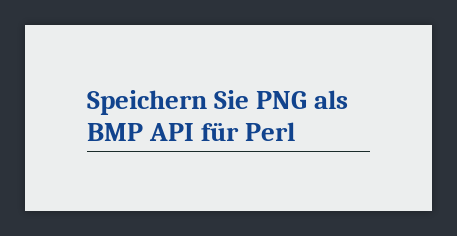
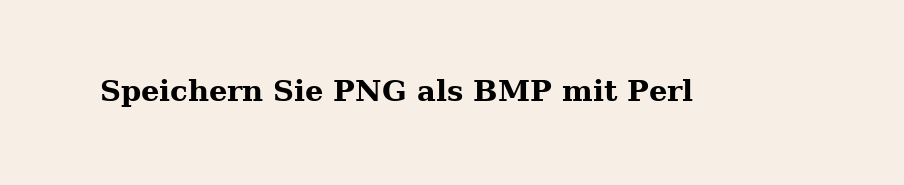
[149,123,240,141] API für -> [562,79,618,101] mit

